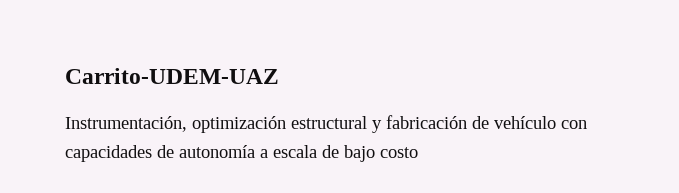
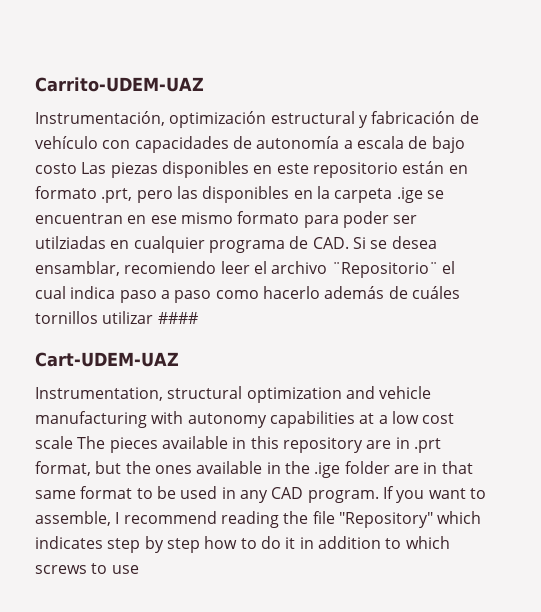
(418, 152) none -> [81,161,468,178] [35,186,444,203] [35,211,418,228] [35,236,437,253] [35,261,455,278] [35,286,460,303] [35,311,198,324] [35,352,179,367] [35,386,432,403] [35,411,455,428] [35,436,441,453] [35,461,473,478] [35,486,486,503] [35,511,482,528] [35,536,450,553] [35,563,139,574] Las piezas disponibles en este repositorio están en formato .prt, pero las disponibles en la carpeta .ige se encuentran en ese mismo formato para poder ser utilziadas en cualquier programa de CAD. Si se desea ensamblar, recomiendo leer el archivo ¨Repositorio¨ el cual indica paso a paso como hacerlo además de cuáles tornillos utilizar #### // Cart-UDEM-UAZ // Instrumentation, structural optimization and vehicle manufacturing with autonomy capabilities at a low cost scale The pieces available in this repository are in .prt format, but the ones available in the .ige folder are in that same format to be used in any CAD program. If you want to assemble, I recommend reading the file "Repository" which indicates step by step how to do it in addition to which screws to use

